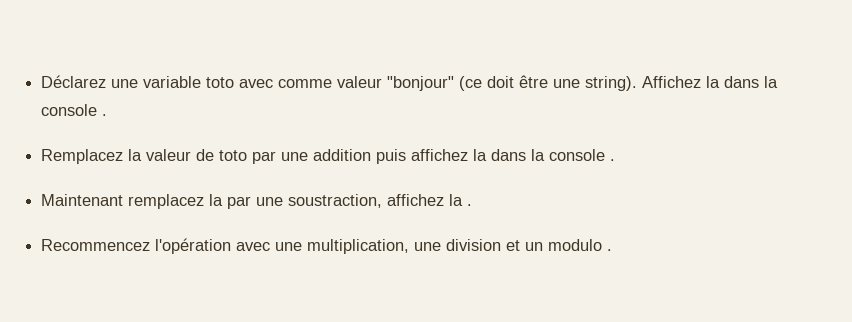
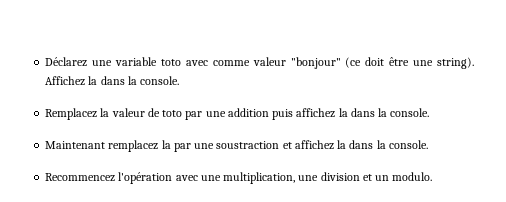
[41,104,108,116] console . -> [140,76,180,85] console.
[549,149,616,161] console . -> [390,108,430,117] console.
[288,194,473,208] soustraction, affichez la . -> [216,140,428,150] soustraction et affichez la dans la console.
[548,239,613,251] modulo . -> [392,172,433,181] modulo.

